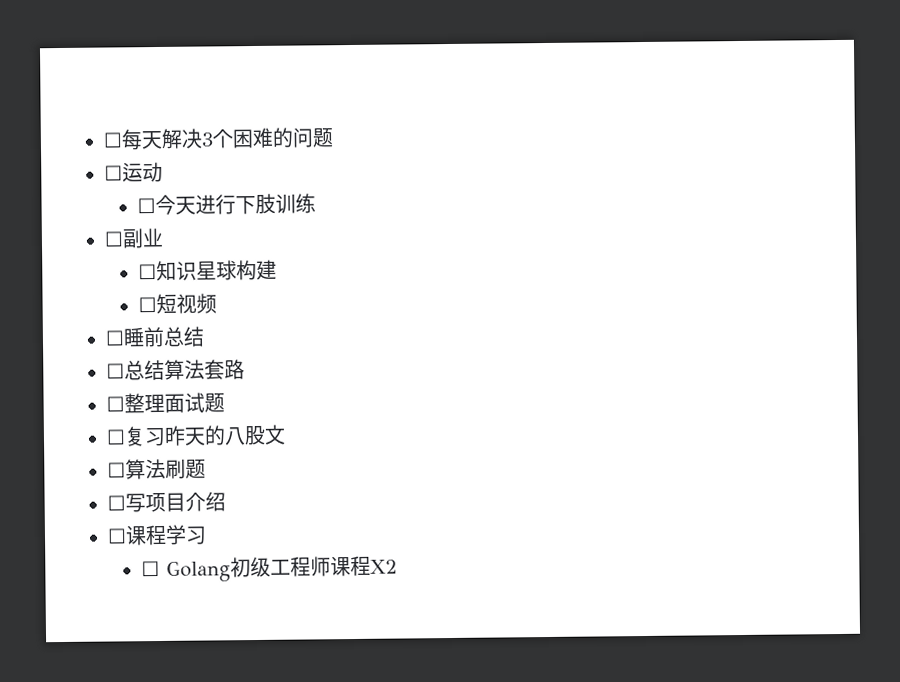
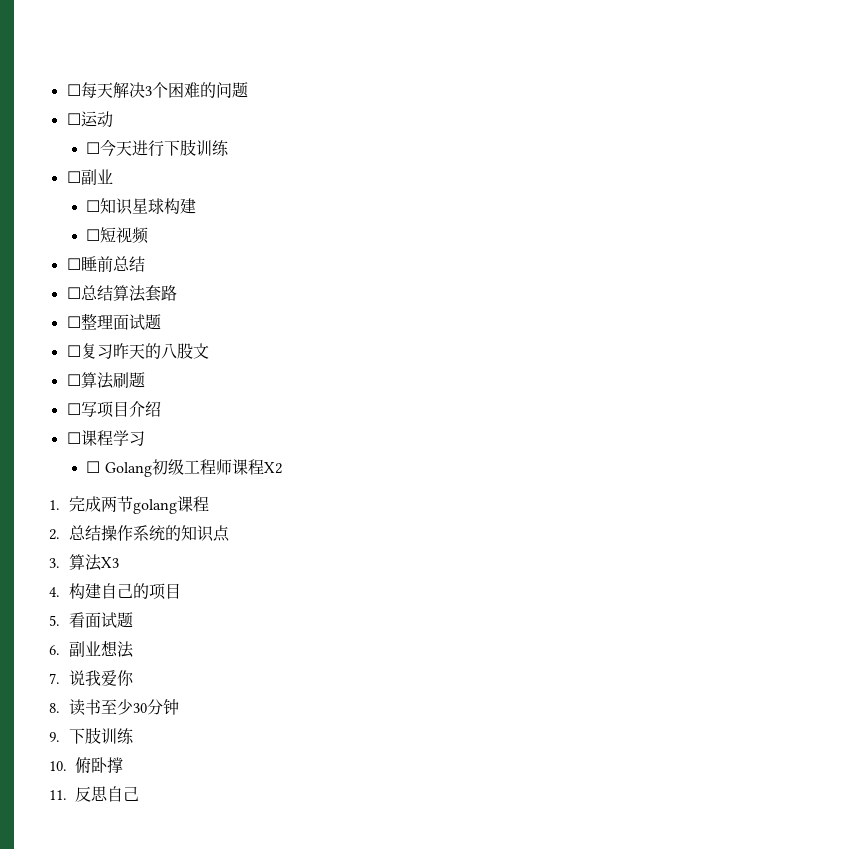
(398, 566) none -> [49,496,209,514] [49,525,230,542] [49,554,119,571] [49,583,181,600] [49,612,133,628] [49,640,134,658] [49,670,134,686] [49,699,179,716] [49,727,134,744] [49,757,123,774] [49,786,139,802] // 1.完成两节golang课程 // 2.总结操作系统的知识点 // 3.算法X3 // 4.构建自己的项目 // 5.看面试题 // 6.副业想法 // 7.说我爱你 // 8.读书至少30分钟 // 9.下肢训练 // 10.俯卧撑 // 11.反思自己

